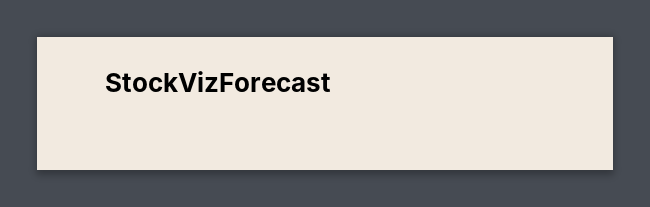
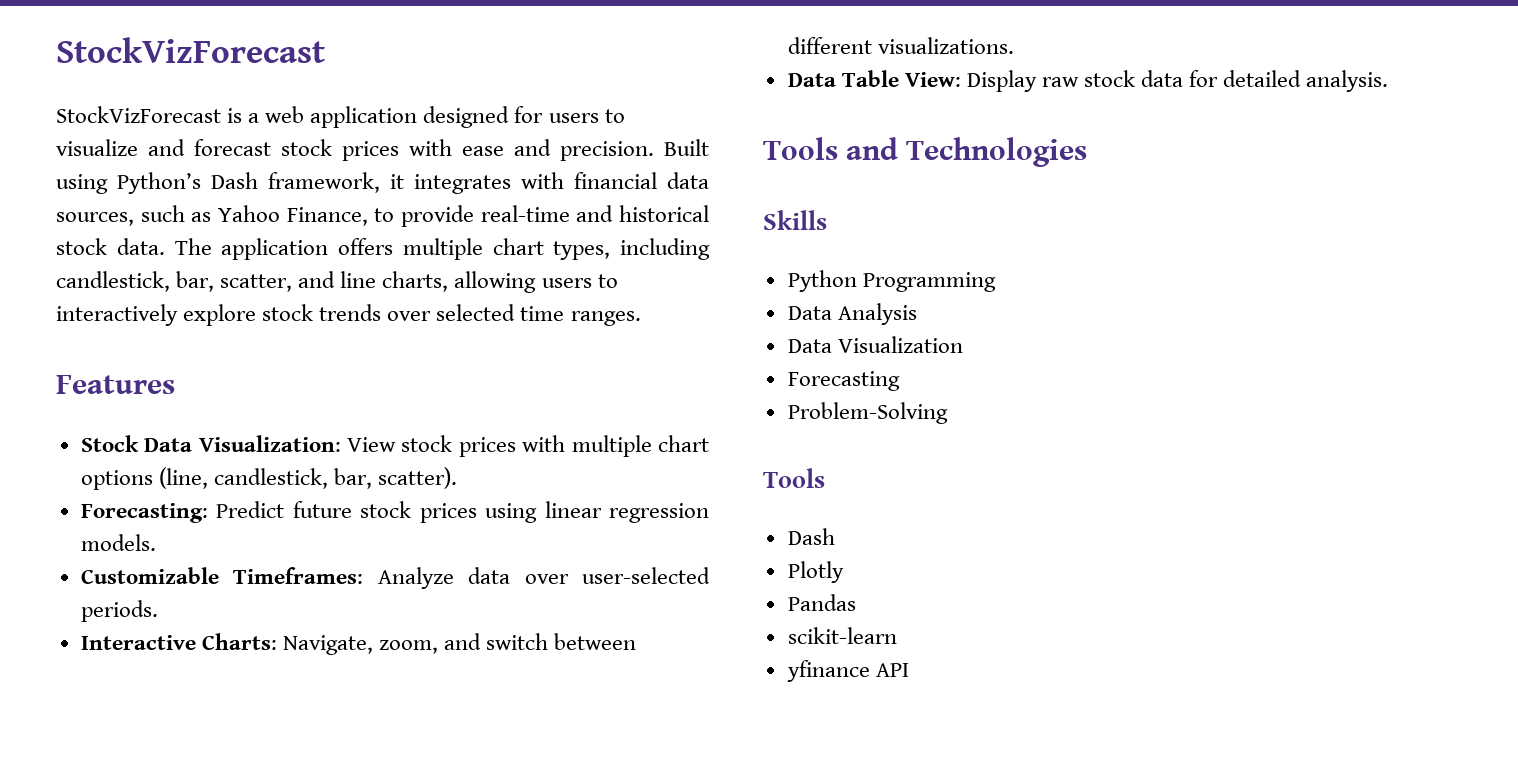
[105,71,331,92] StockVizForecast -> [56,37,325,63] [56,106,625,128] [56,139,709,161] [56,172,709,194] [56,205,709,227] [56,238,710,260] [56,271,618,293] [56,304,641,326] [56,375,175,394] [80,435,709,457] [80,467,458,490] [80,501,709,523] [80,534,156,551] [80,567,710,589] [80,600,158,622] [80,633,637,655] [787,37,1014,54] [787,70,1389,92] [763,137,1088,167] [763,210,827,230] [787,270,996,292] [787,303,917,325] [787,336,963,353] [787,371,900,391] [787,402,948,424] [763,468,825,488] [787,528,835,545] [787,561,844,583] [787,594,856,611] [787,627,897,644] [786,660,909,682] StockVizForecast // StockVizForecast is a web application designed for users to visualize and forecast stock prices with ease and precision. Built using Python’s Dash framework, it integrates with financial data sources, such as Yahoo Finance, to provide real-time and historical stock data. The application offers multiple chart types, including candlestick, bar, scatter, and line charts, allowing users to interactively explore stock trends over selected time ranges. // Features // Stock Data Visualization: View stock prices with multiple chart options (line, candlestick, bar, scatter). // Forecasting: Predict future stock prices using linear regression models. // Customizable Timeframes: Analyze data over user-selected periods. // Interactive Charts: Navigate, zoom, and switch between different visualizations. // Data Table View: Display raw stock data for detailed analysis. // Tools and Technologies // Skills // Python Programming // Data Analysis // Data Visualization // Forecasting // Problem-Solving // Tools // Dash // Plotly // Pandas // scikit-learn // yfinance API

